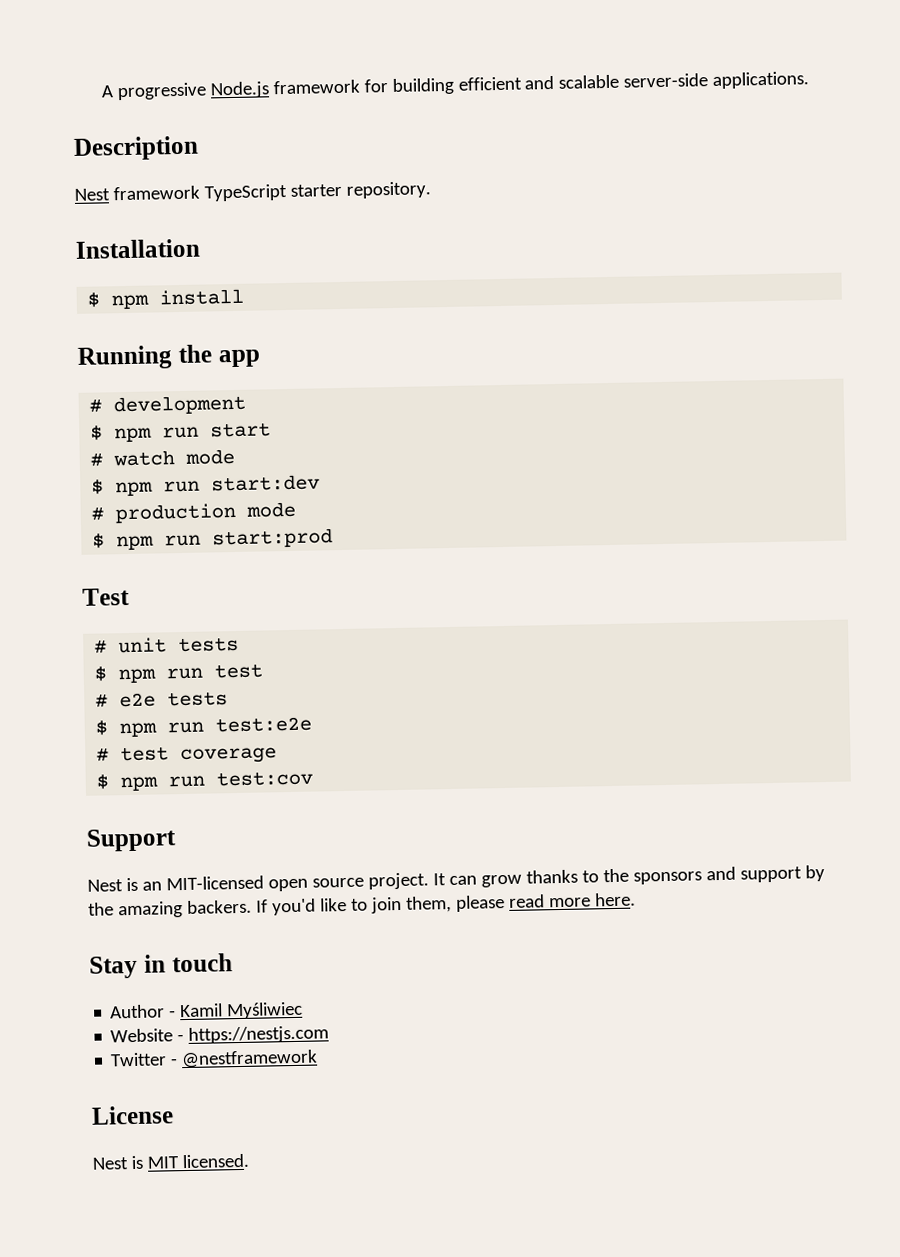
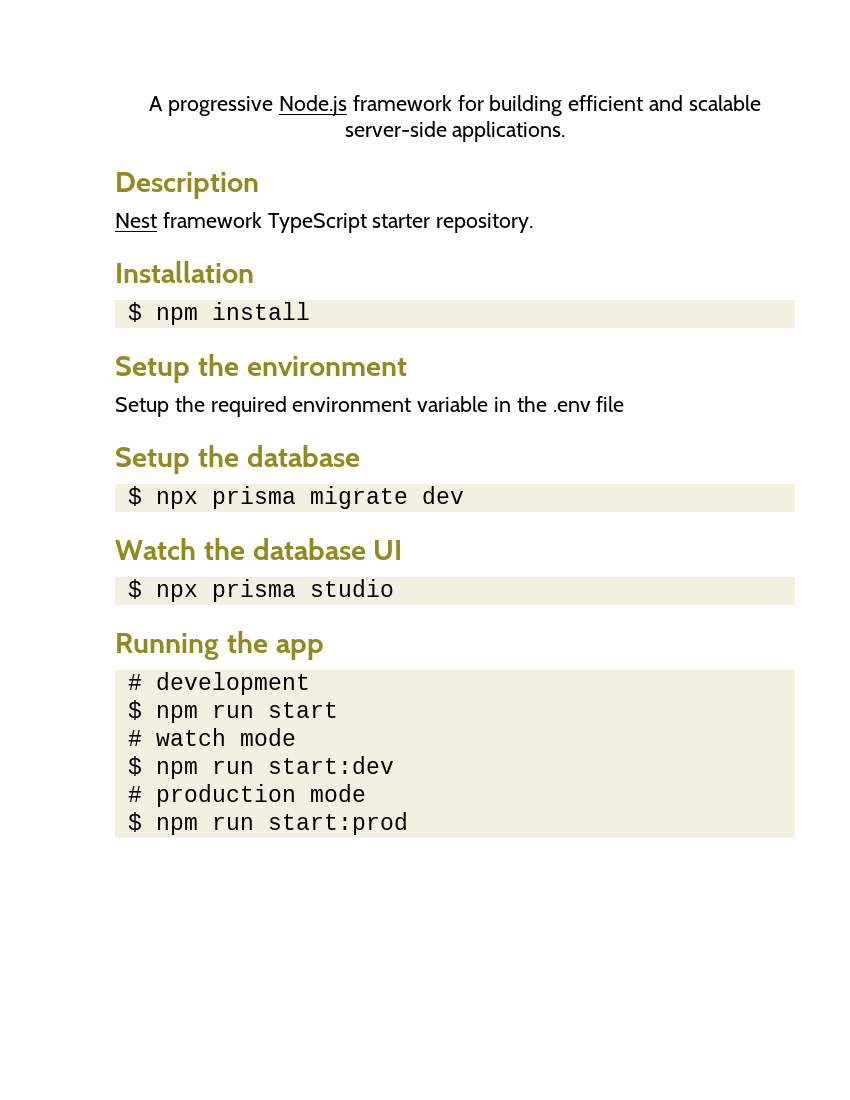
(245, 297) none -> [115,354,407,383] [115,396,625,417] [115,445,360,474] [127,486,464,509] [115,538,403,560] [127,579,394,602] // Setup the environment // Setup the required environment variable in the .env file // Setup the database // $ npx prisma migrate dev // Watch the database UI // $ npx prisma studio
[82,587,130,606] [94,636,240,654] [94,663,264,684] [95,691,229,708] [95,716,313,738] [96,746,278,765] [96,770,314,792] [86,828,177,852] [87,865,825,892] [88,892,636,919] [89,953,233,979] [109,1001,304,1020] [110,1025,330,1044] [110,1049,319,1069] [91,1105,174,1125] [92,1153,250,1170] // Test // # unit tests // $ npm run test // # e2e tests // $ npm run test:e2e // # test coverage // $ npm run test:cov // Support // Nest is an MIT-licensed open source project. It can grow thanks to the sponsors and support by the amazing backers. If you'd like to join them, please read more here. // Stay in touch // Author - Kamil Myśliwiec // Website - https://nestjs.com // Twitter - @nestframework // License // Nest is MIT licensed. -> (408, 823) none

